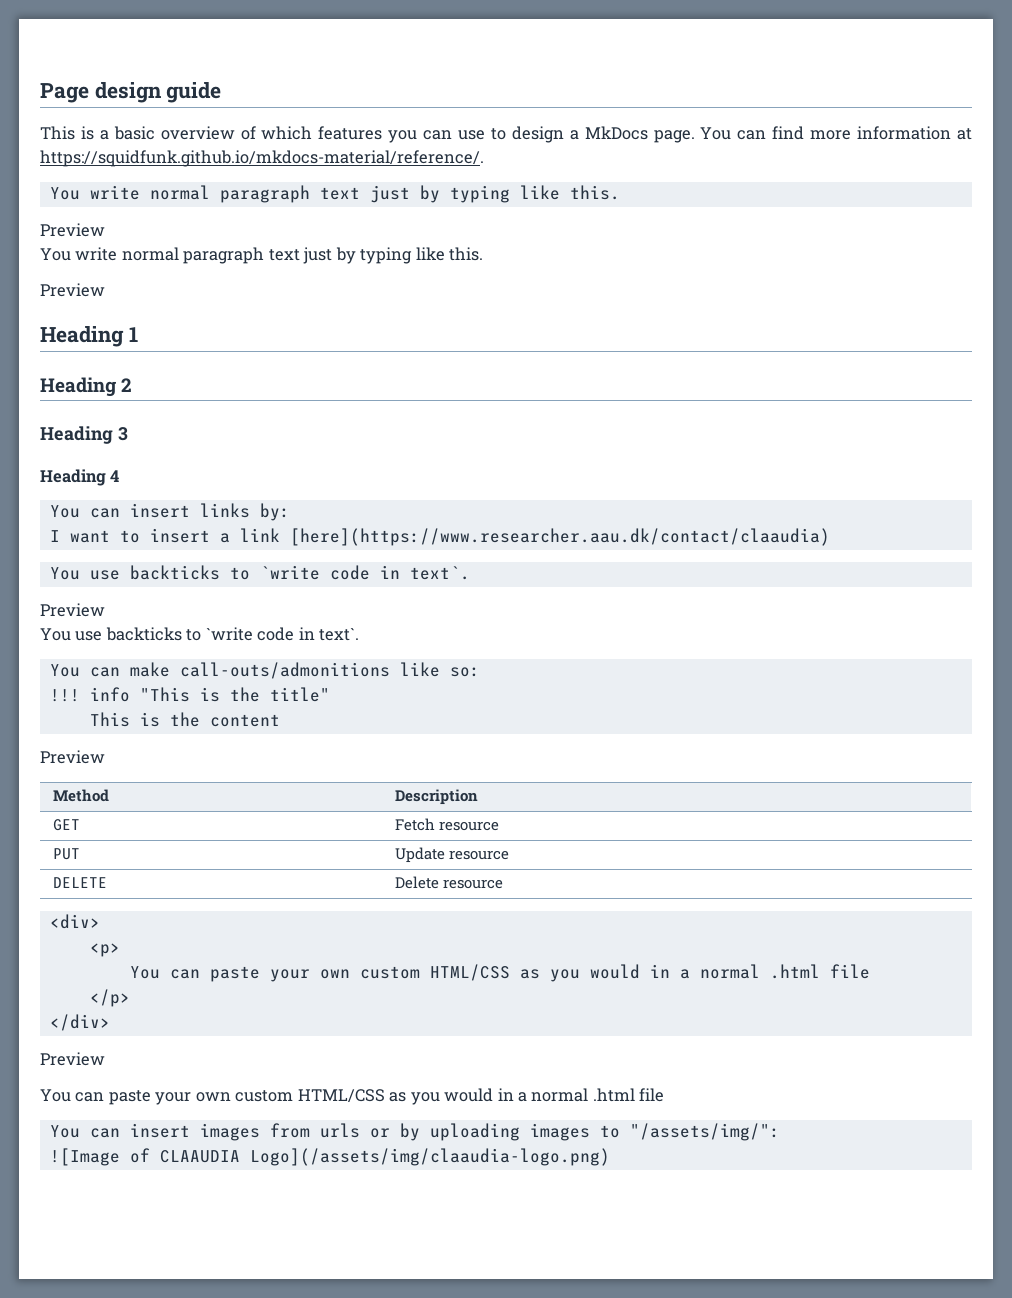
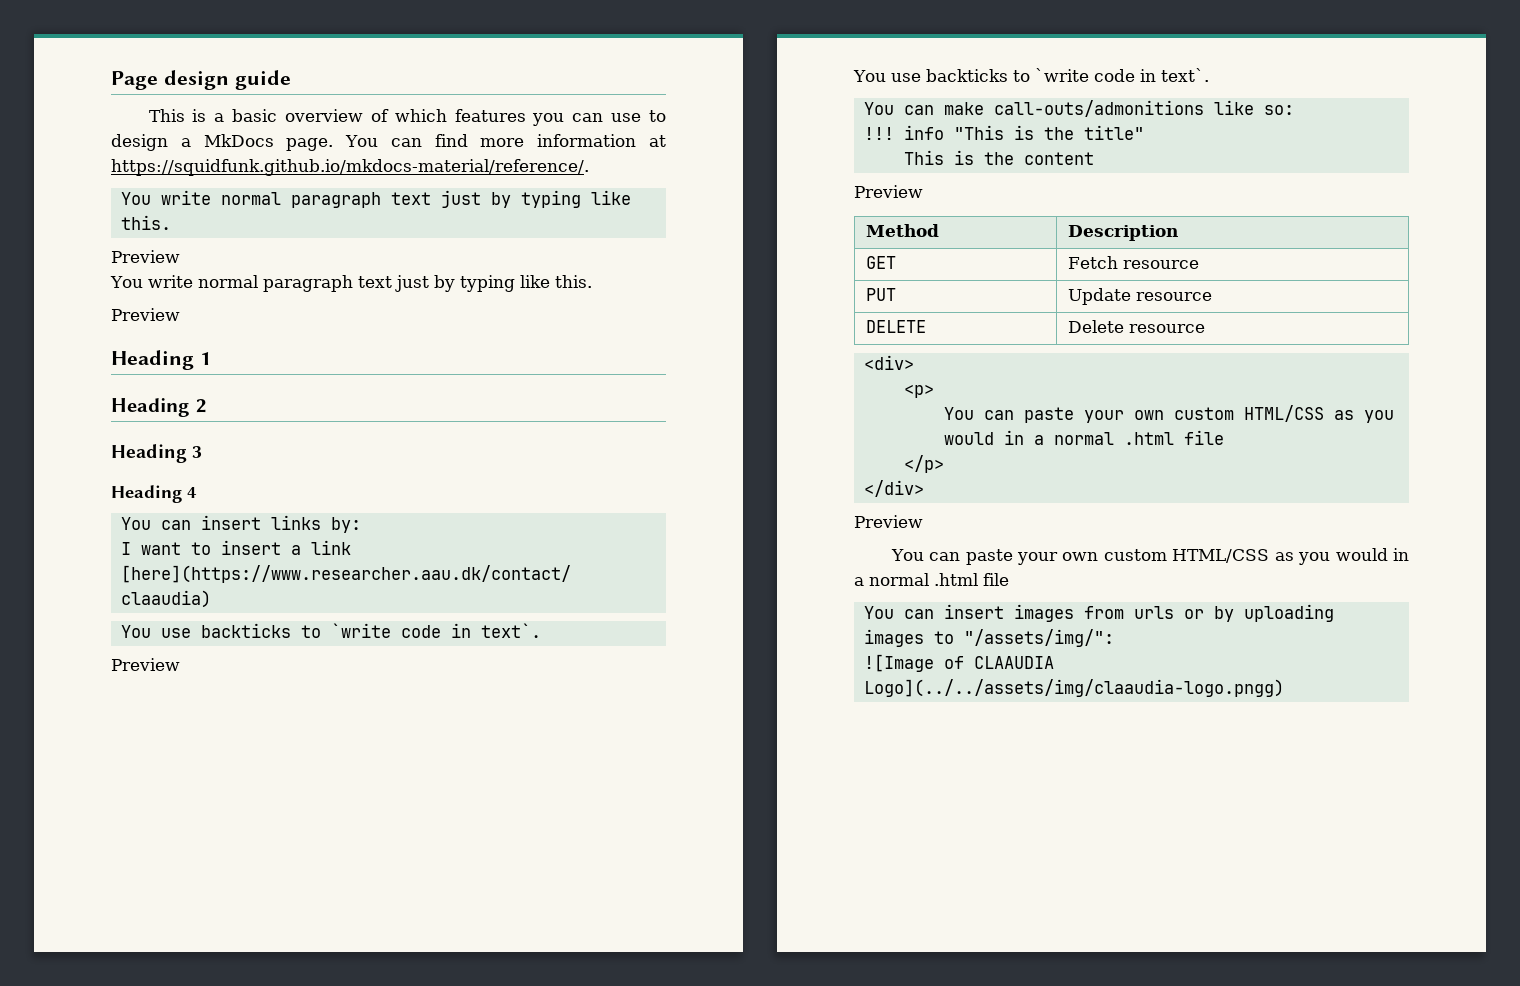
[249,1148,610,1166] Logo](/assets/img/claaudia-logo.png) -> [863,679,1284,697] Logo](../../assets/img/claaudia-logo.pngg)

